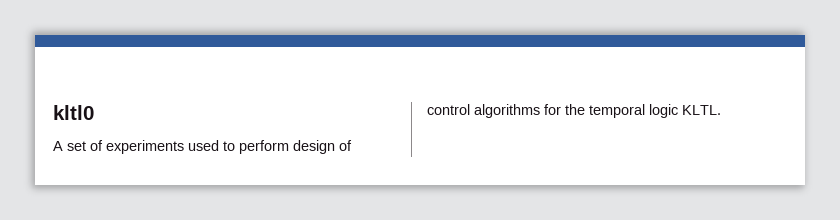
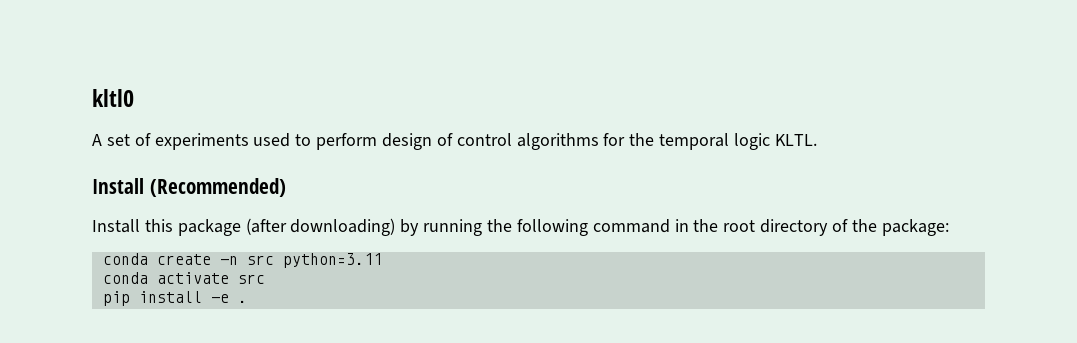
(721, 110) none -> [92,178,286,197] [92,218,949,236] [102,253,382,268] [102,272,265,284] [102,291,247,306] // Install (Recommended) // Install this package (after downloading) by running the following command in the root directory of the package: // conda create -n src python=3.11 // conda activate src // pip install -e .

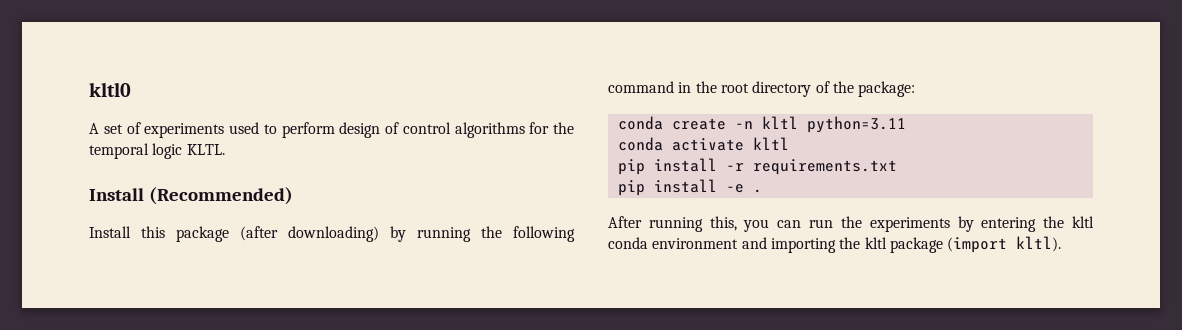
[246,255,274,265] src -> [761,116,798,129] kltl
[237,274,265,284] src -> [752,137,789,150] [617,158,897,175] kltl // pip install -r requirements.txt
(247, 301) none -> [608,216,1094,232] [608,236,1062,253] // After running this, you can run the experiments by entering the kltl conda environment and importing the kltl package (import kltl).

